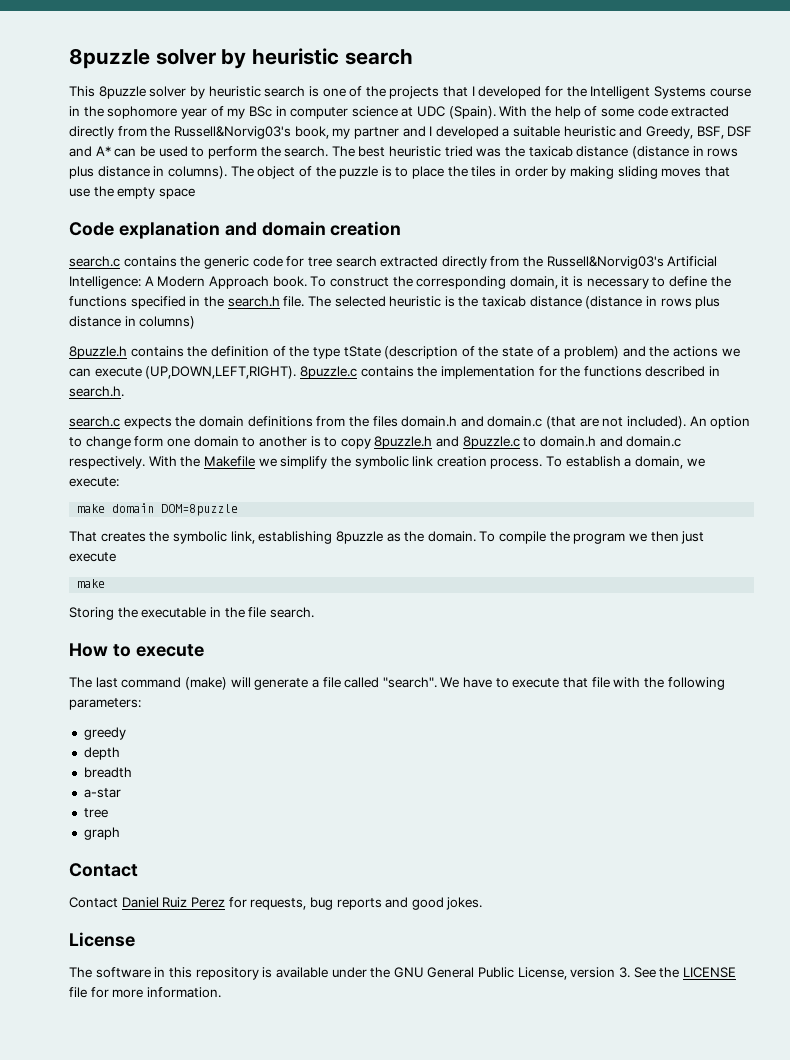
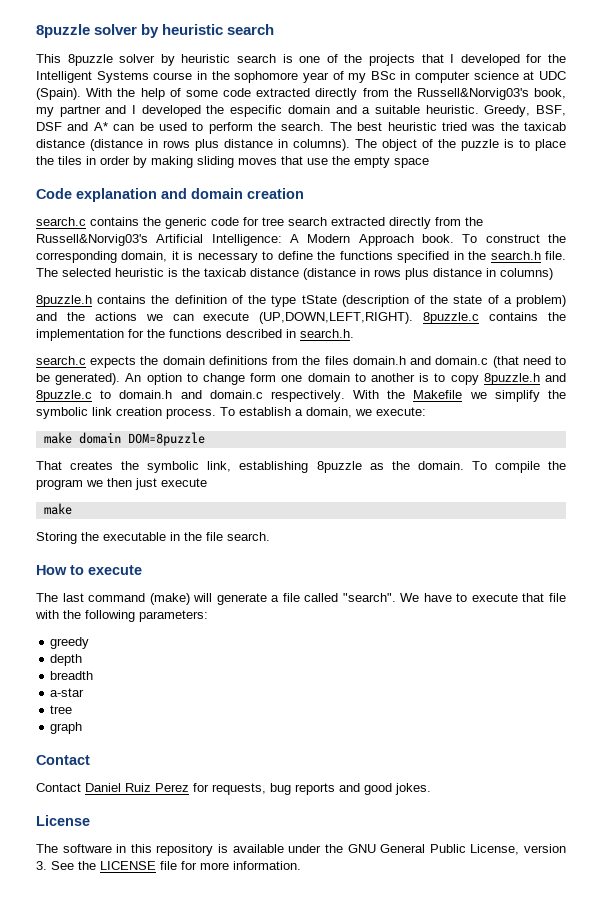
[502,126,643,137] a suitable heuristic and -> [206,105,479,117] the especific domain and a suitable heuristic.
[579,416,687,429] are not included). -> [522,356,566,365] [36,373,121,385] need to be generated).

